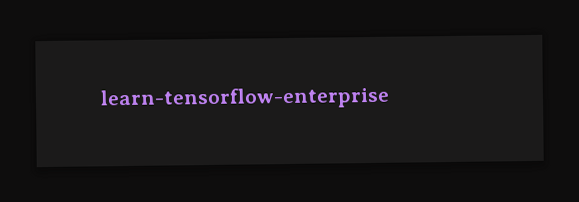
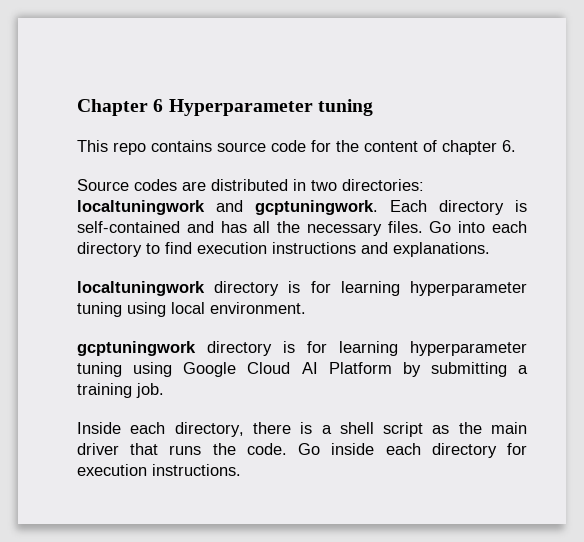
[100,86,390,111] learn-tensorflow-enterprise -> [77,99,373,116] [77,140,516,155] [77,179,424,191] [77,200,527,215] [77,221,527,236] [77,242,490,257] [77,281,527,296] [77,302,306,317] [77,341,527,356] [77,362,528,377] [77,383,164,398] [77,422,527,437] [77,443,527,458] [77,464,241,476] Chapter 6 Hyperparameter tuning // This repo contains source code for the content of chapter 6. // Source codes are distributed in two directories: localtuningwork and gcptuningwork. Each directory is self-contained and has all the necessary files. Go into each directory to find execution instructions and explanations. // localtuningwork directory is for learning hyperparameter tuning using local environment. // gcptuningwork directory is for learning hyperparameter tuning using Google Cloud AI Platform by submitting a training job. // Inside each directory, there is a shell script as the main driver that runs the code. Go inside each directory for execution instructions.

